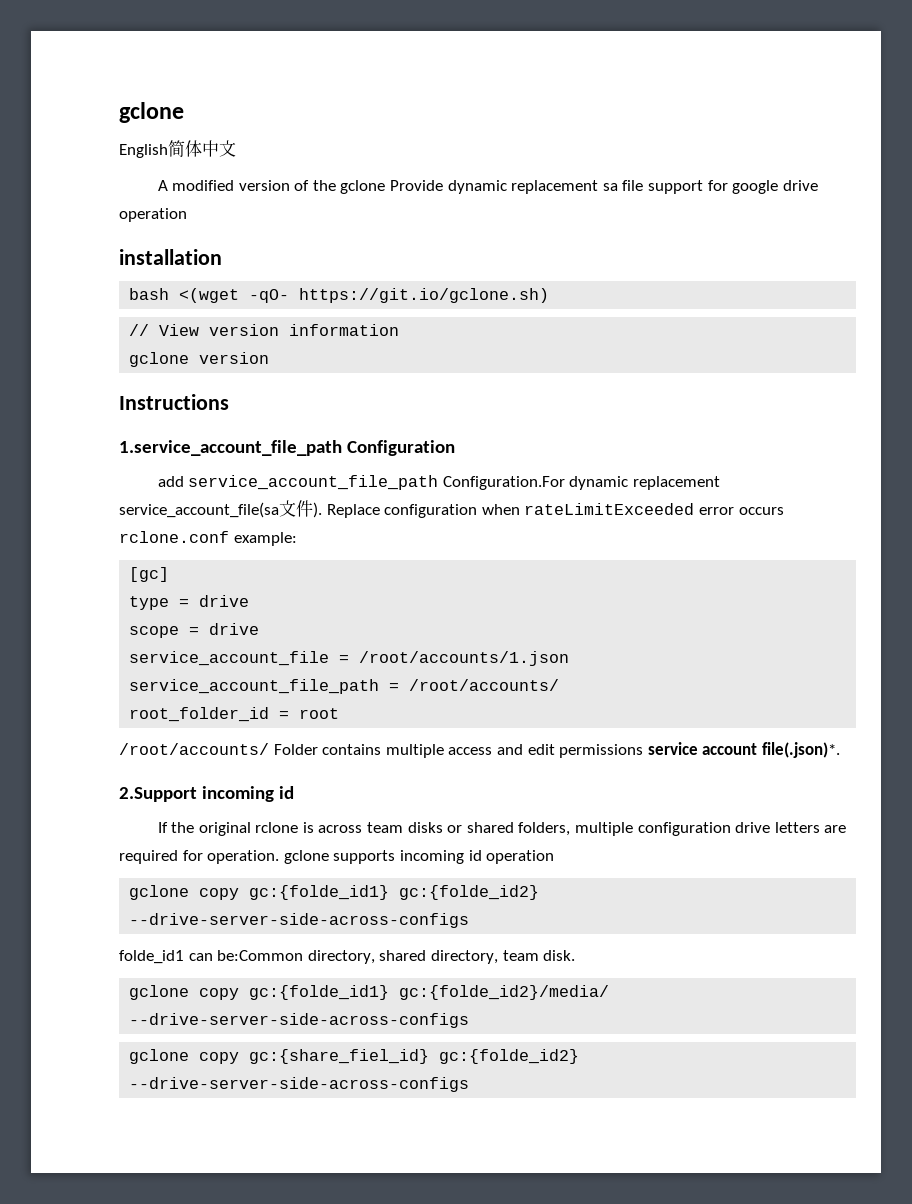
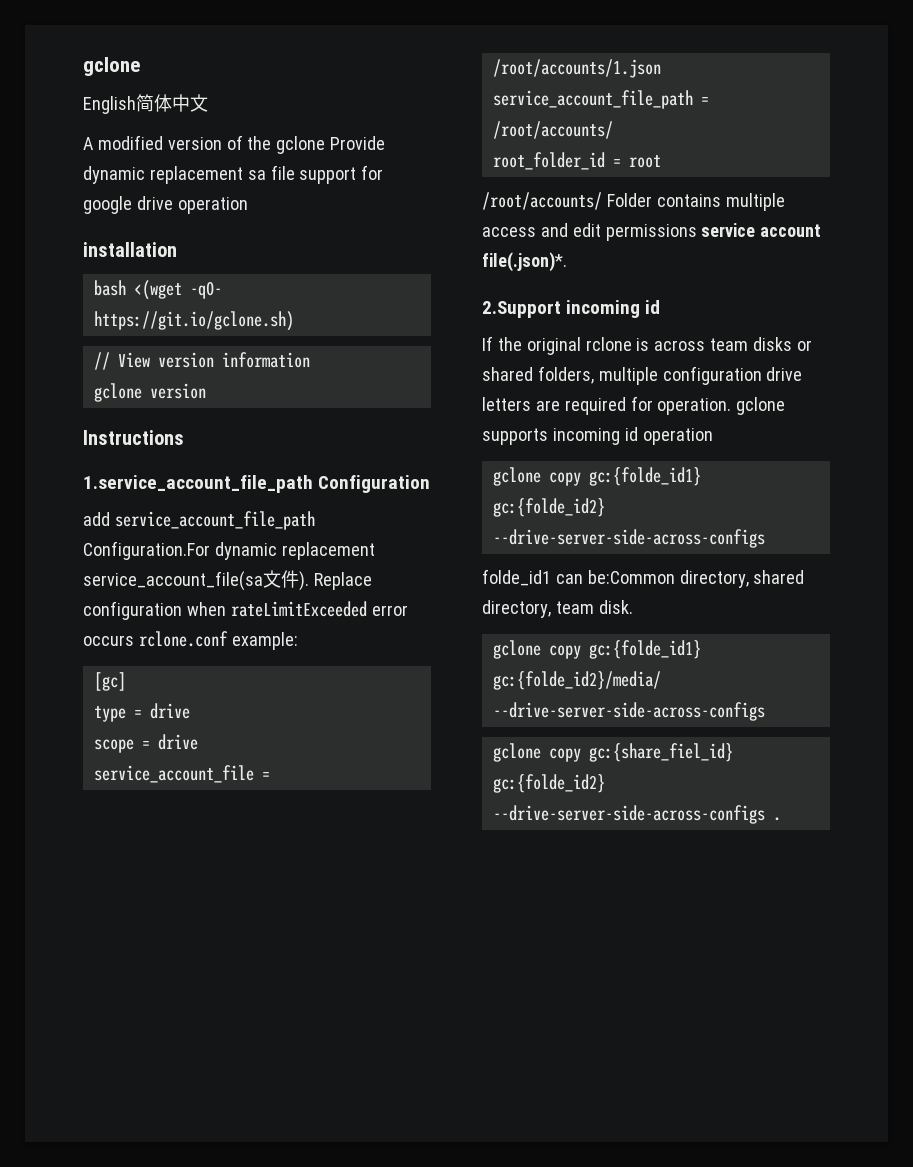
(470, 1084) none -> [772,817,781,821] .

